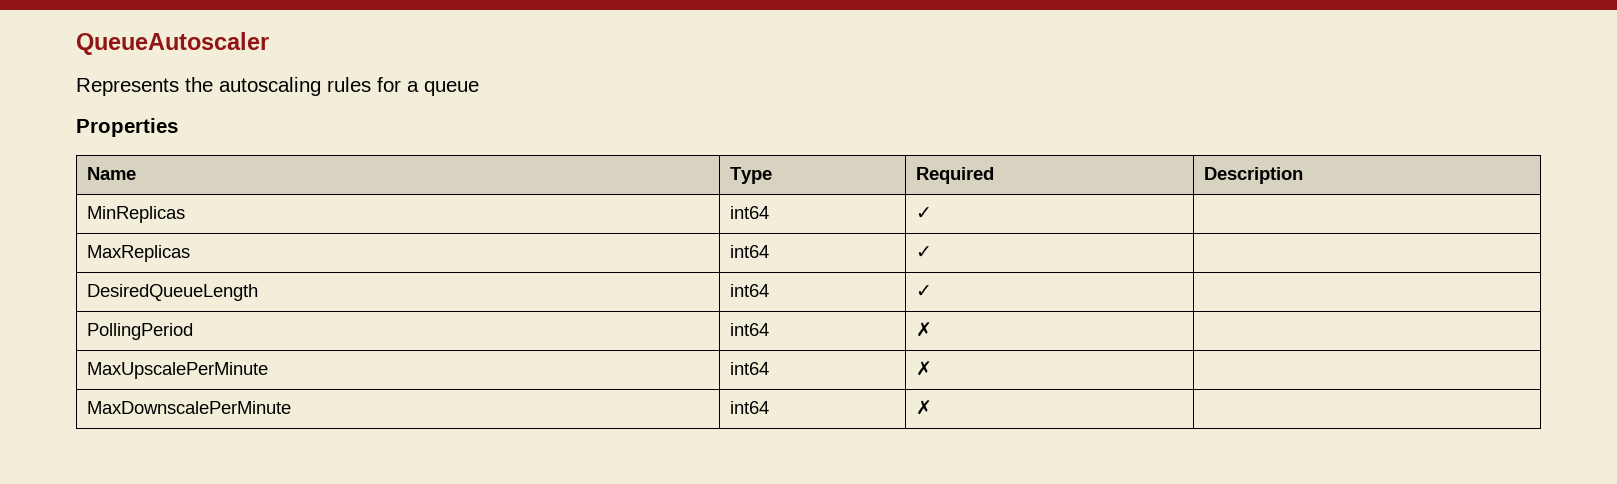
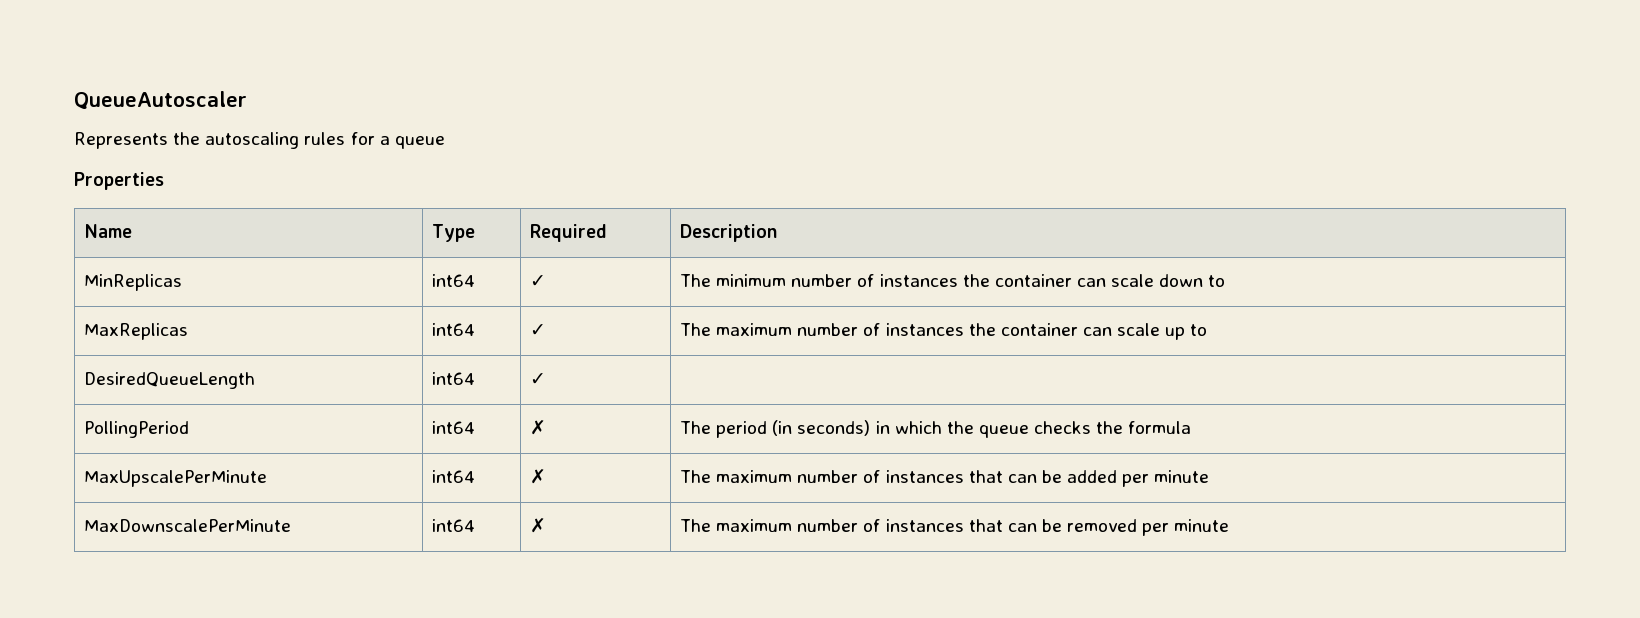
[87,245,191,262] [730,245,770,258] [916,246,933,258] // MaxReplicas | int64 | ✓ | -> [680,274,1226,287] [84,323,189,340] [432,323,476,336] [530,324,547,336] [680,323,1208,340] The minimum number of instances the container can scale down to // MaxReplicas | int64 | ✓ | The maximum number of instances the container can scale up to
[87,362,269,379] [730,362,770,375] [916,361,933,376] [87,401,292,414] [730,401,770,414] [916,400,933,415] // MaxUpscalePerMinute | int64 | ✗ | // MaxDownscalePerMinute | int64 | ✗ | -> [680,420,1192,438] [84,470,268,487] [432,470,476,483] [530,469,547,484] [680,470,1210,487] [84,519,292,532] [432,519,476,532] [530,518,547,533] [680,519,1230,536] The period (in seconds) in which the queue checks the formula // MaxUpscalePerMinute | int64 | ✗ | The maximum number of instances that can be added per minute // MaxDownscalePerMinute | int64 | ✗ | The maximum number of instances that can be removed per minute

